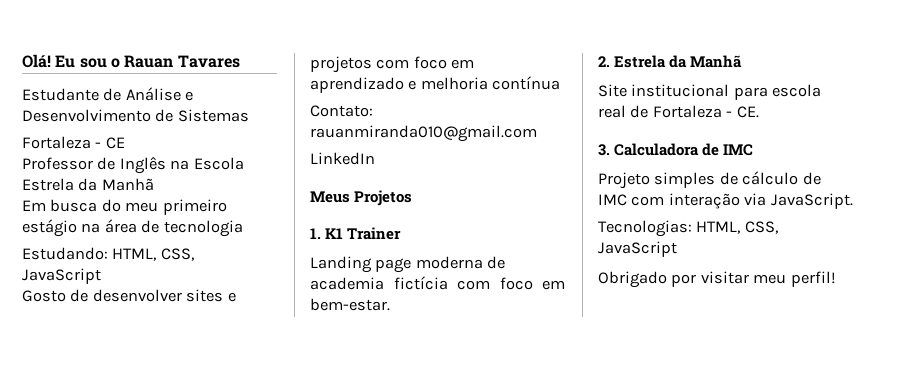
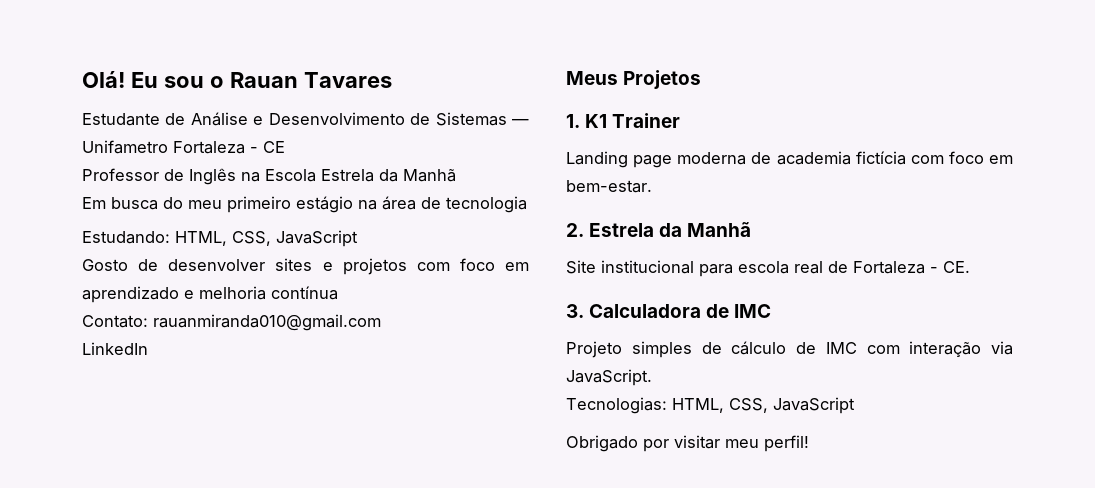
(249, 115) // -> [512,119,529,125] [82,140,168,154] — Unifametro

